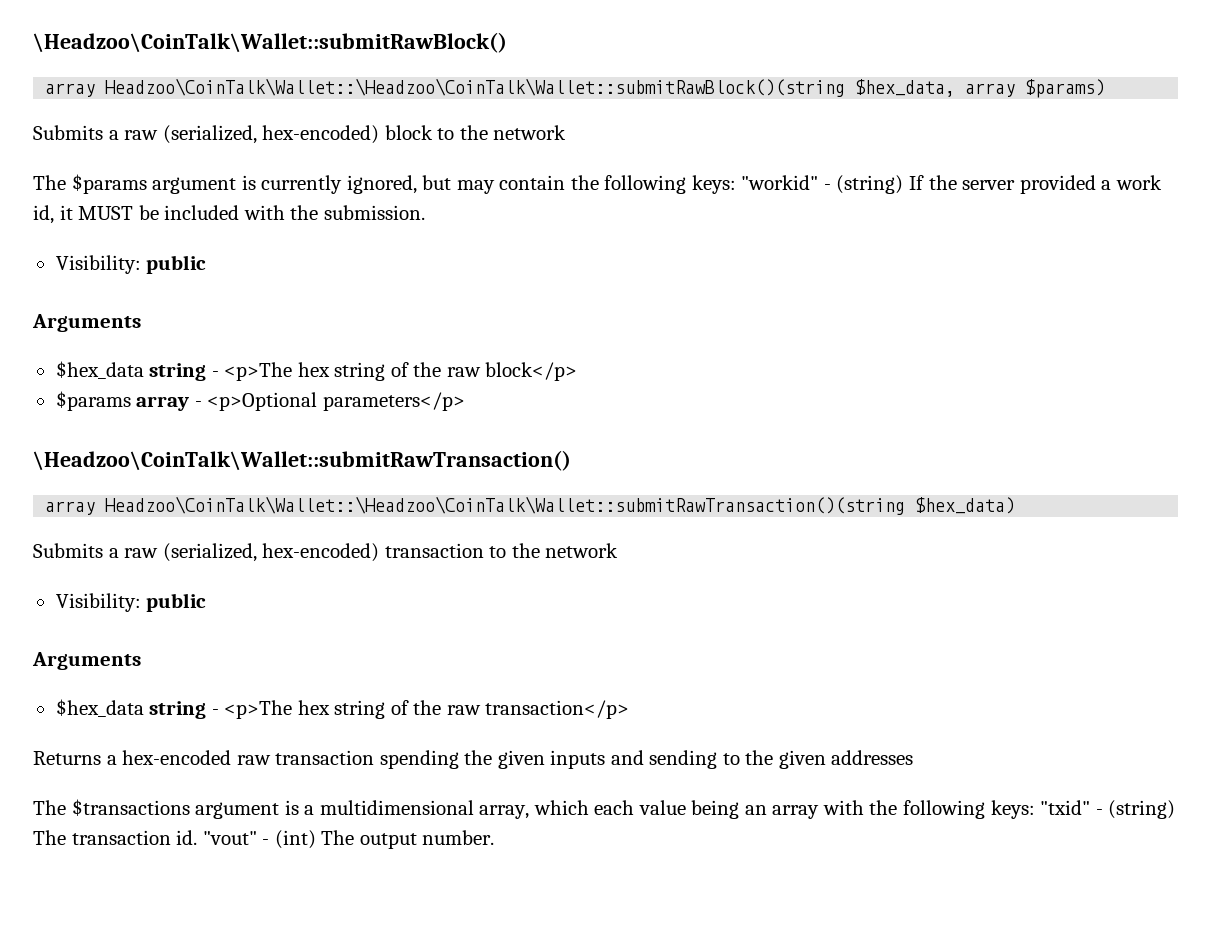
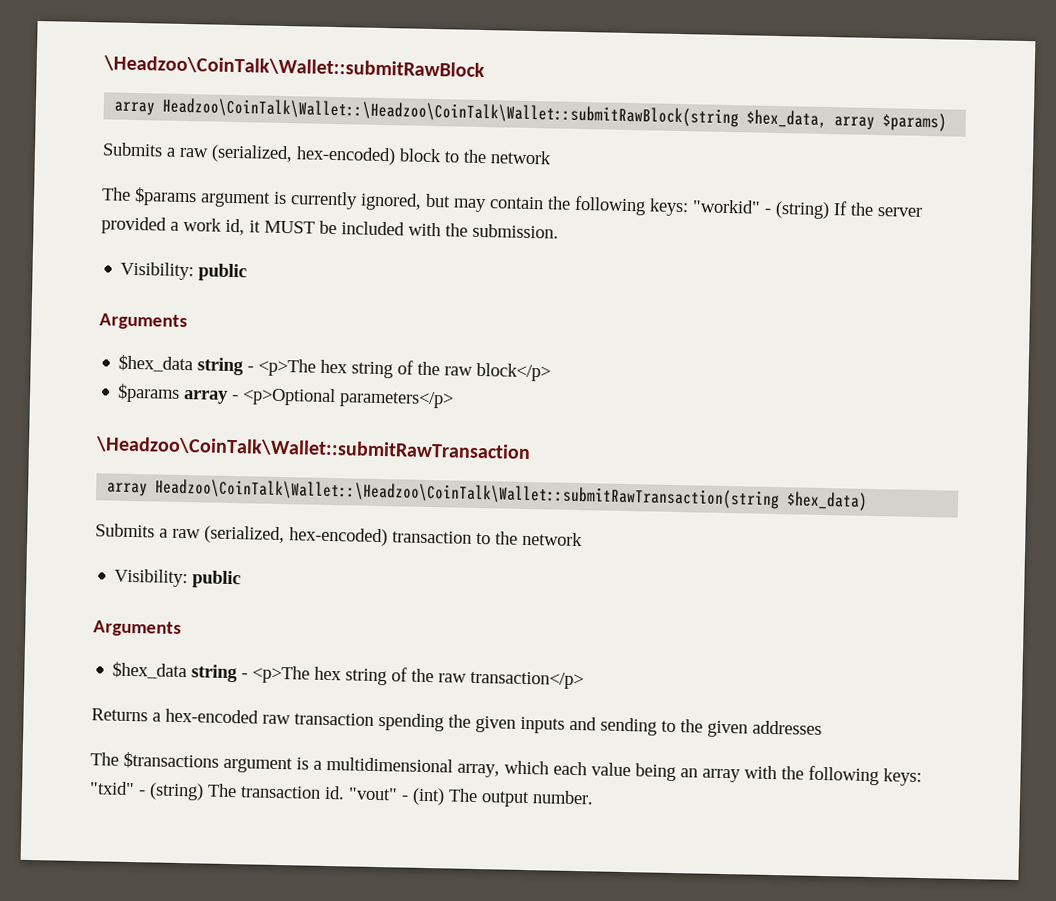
[33,32,507,53] [45,78,846,97] \Headzoo\CoinTalk\Wallet::submitRawBlock() // array Headzoo\CoinTalk\Wallet::\Headzoo\CoinTalk\Wallet::submitRawBlock()(string -> [103,55,485,79] [114,97,740,128] \Headzoo\CoinTalk\Wallet::submitRawBlock // array Headzoo\CoinTalk\Wallet::\Headzoo\CoinTalk\Wallet::submitRawBlock(string
[33,450,571,471] [45,496,906,515] \Headzoo\CoinTalk\Wallet::submitRawTransaction() // array Headzoo\CoinTalk\Wallet::\Headzoo\CoinTalk\Wallet::submitRawTransaction()(string -> [95,436,531,461] [107,478,781,510] \Headzoo\CoinTalk\Wallet::submitRawTransaction // array Headzoo\CoinTalk\Wallet::\Headzoo\CoinTalk\Wallet::submitRawTransaction(string

